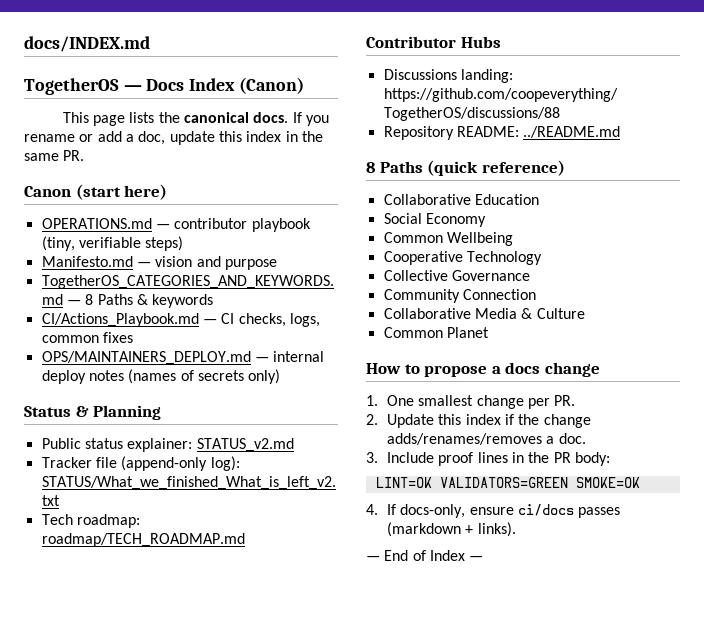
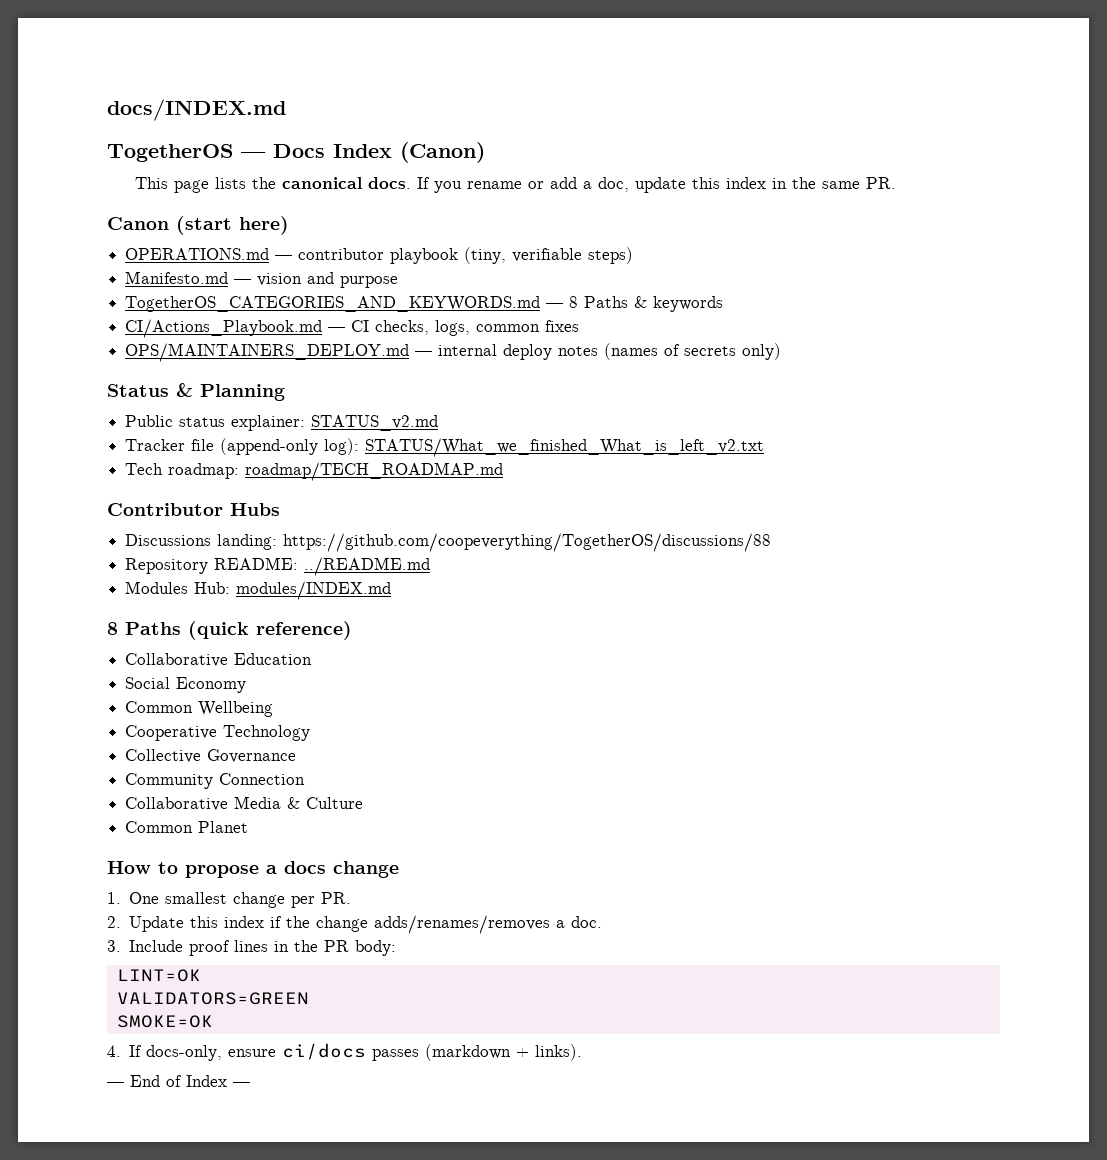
(621, 132) none -> [125,581,392,600] // Modules Hub: modules/INDEX.md
(432, 482) none -> (201, 975) //
(568, 482) none -> (309, 998) //

